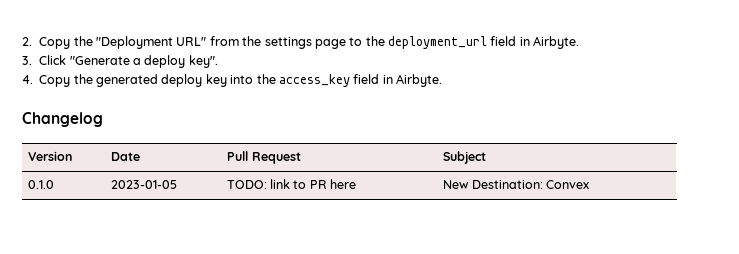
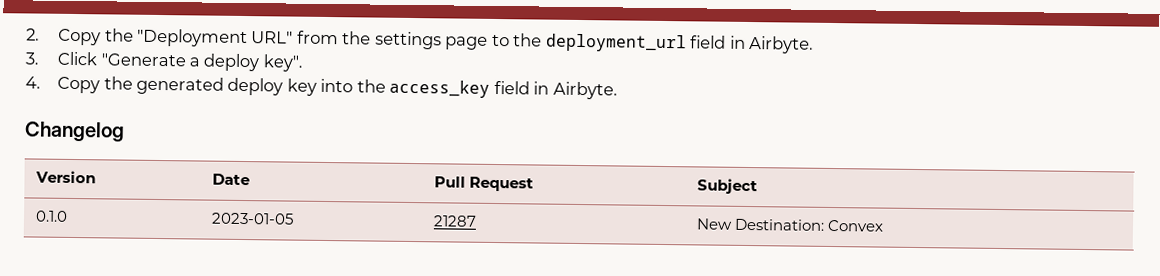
[226,179,357,189] TODO: link to PR here -> [433,215,478,227] 21287

